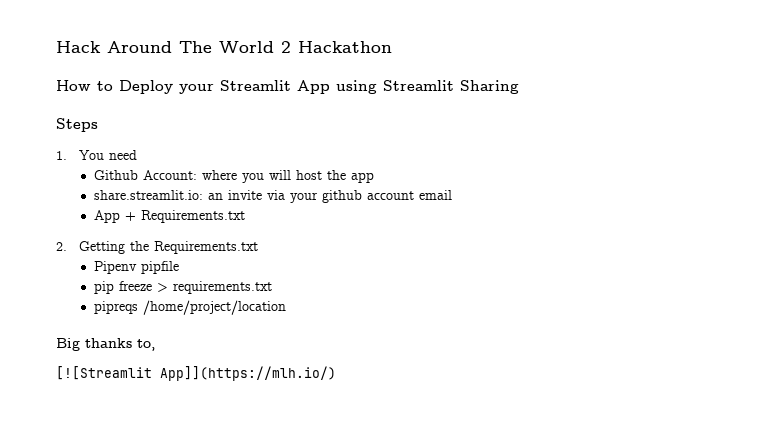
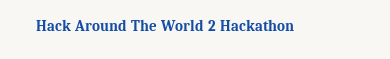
[56,80,519,94] [56,118,98,132] [56,150,137,160] [94,170,375,183] [94,190,453,203] [94,210,246,223] [56,241,258,254] [94,261,180,274] [94,281,273,294] [94,300,287,315] [56,338,155,351] [56,366,336,381] // How to Deploy your Streamlit App using Streamlit Sharing // Steps // 1. You need // Github Account: where you will host the app // share.streamlit.io: an invite via your github account email // App + Requirements.txt // 2. Getting the Requirements.txt // Pipenv pipfile // pip freeze > requirements.txt // pipreqs /home/project/location // Big thanks to, // [![Streamlit App]](https://mlh.io/) -> (295, 25) none

